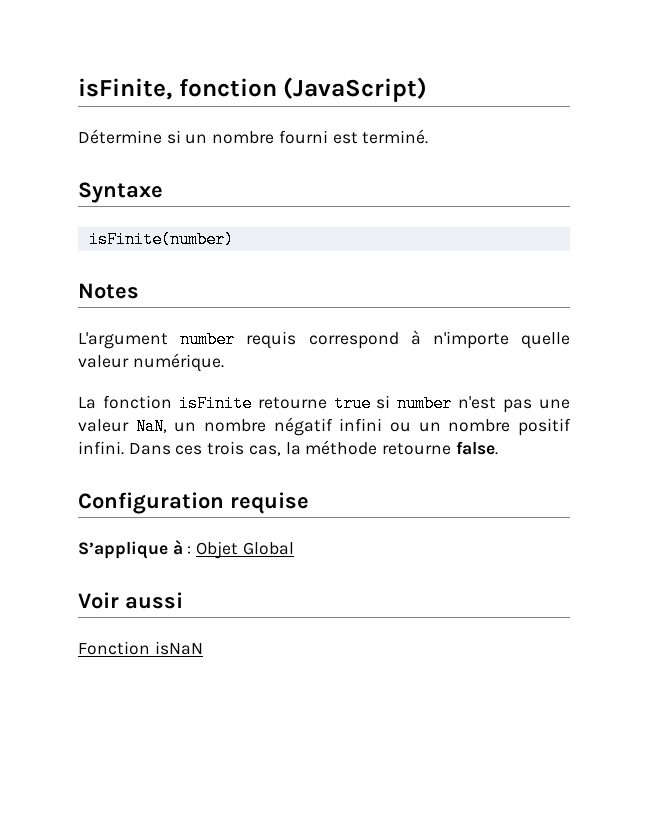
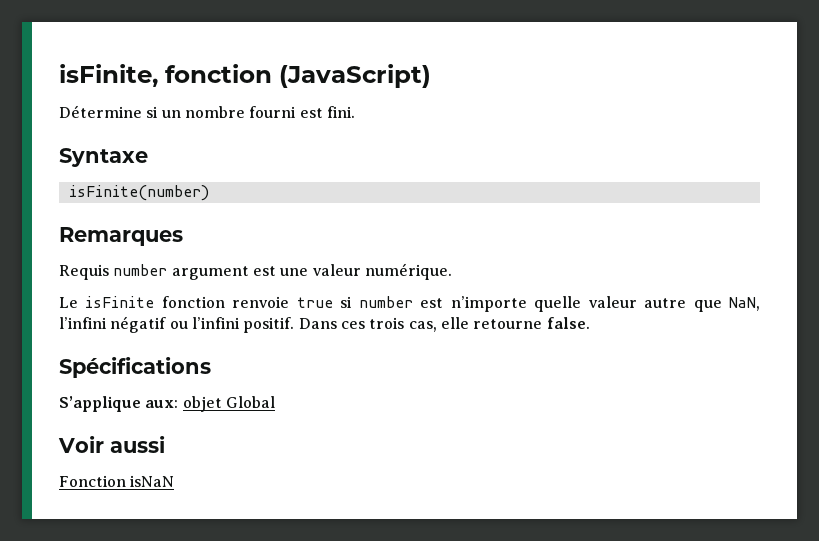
[362,129,429,144] terminé. -> [326,106,355,118] fini.
[78,283,139,299] [78,330,570,349] [78,353,224,372] [78,395,571,413] [78,417,571,436] [78,441,124,455] Notes // L'argument number requis correspond à n'importe quelle valeur numérique. // La fonction isFinite retourne true si number n'est pas une valeur NaN, un nombre négatif infini ou un nombre positif infini. -> [59,227,183,246] [59,263,452,280] [59,296,760,312] [59,316,295,333] Remarques // Requis number argument est une valeur numérique. // Le isFinite fonction renvoie true si number est n’importe quelle valeur autre que NaN, l’infini négatif ou l’infini positif.
[285,440,378,455] la méthode -> [440,317,469,329] elle
[78,492,309,514] Configuration requise -> [59,357,211,378] Spécifications
[172,540,239,559] à : Objet -> [145,396,222,412] aux: objet

